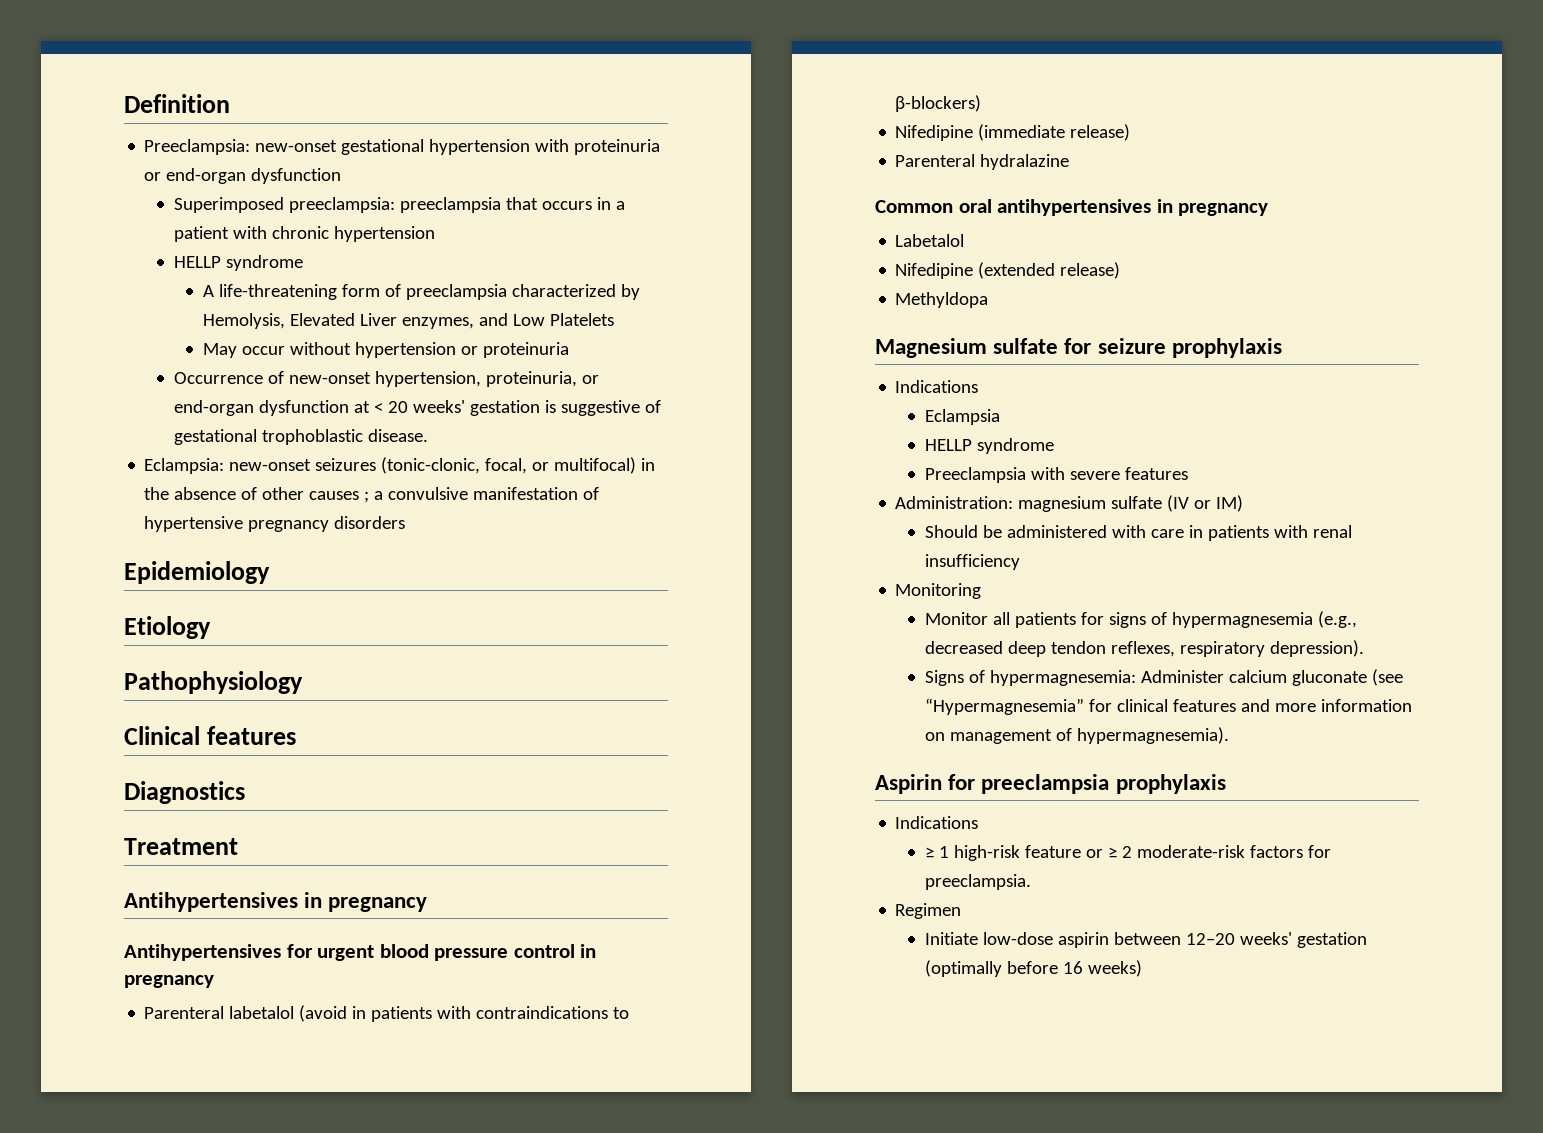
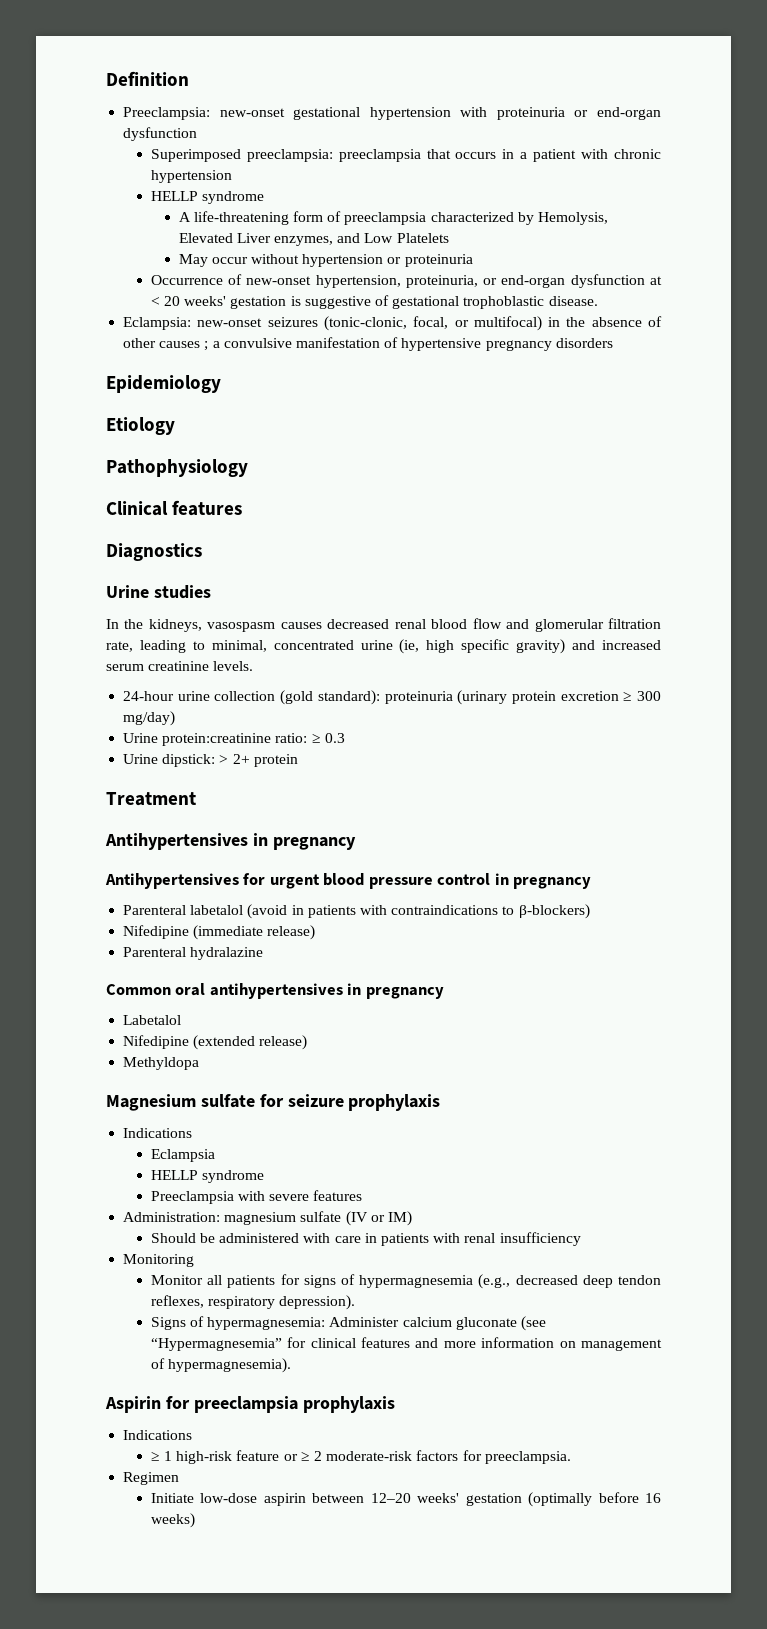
(245, 792) none -> [106,585,211,599] [106,618,661,632] [106,639,661,654] [106,661,254,671] [123,690,661,705] [123,711,176,726] [123,733,345,746] [123,754,298,767] // Urine studies // In the kidneys, vasospasm causes decreased renal blood flow and glomerular filtration rate, leading to minimal, concentrated urine (ie, high specific gravity) and increased serum creatinine levels. // 24-hour urine collection (gold standard): proteinuria (urinary protein excretion ≥ 300 mg/day) // Urine protein:creatinine ratio: ≥ 0.3 // Urine dipstick: > 2+ protein

